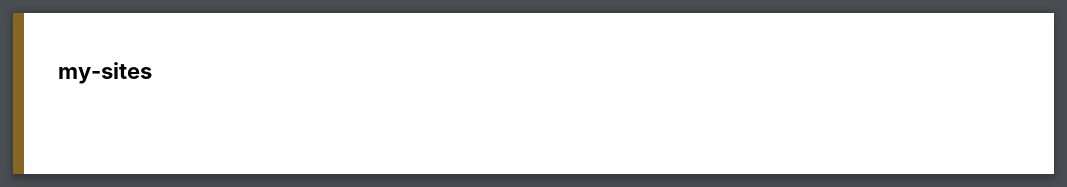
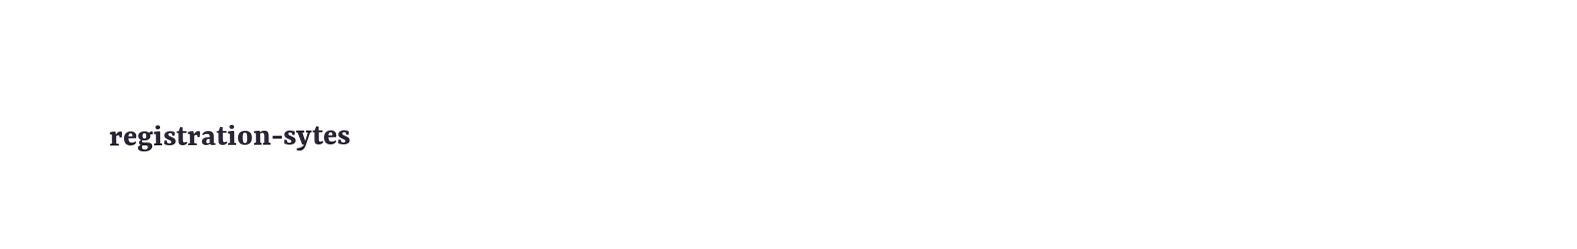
[58,62,152,84] my-sites -> [108,124,351,152] registration-sytes

